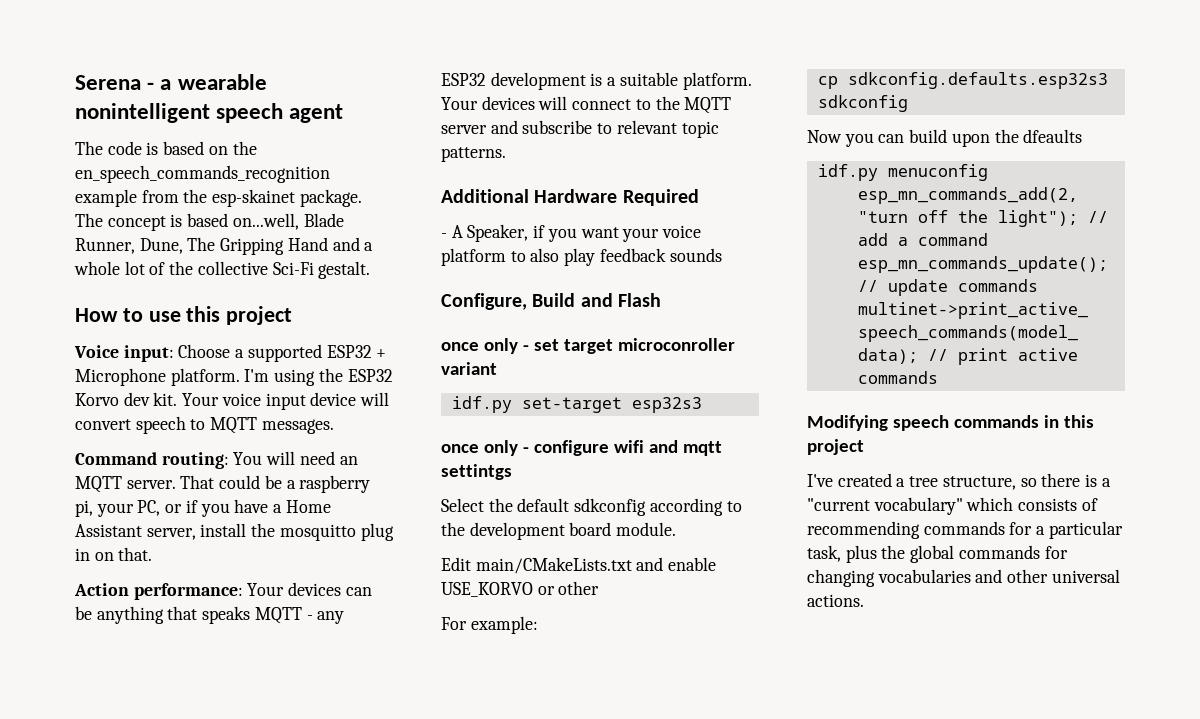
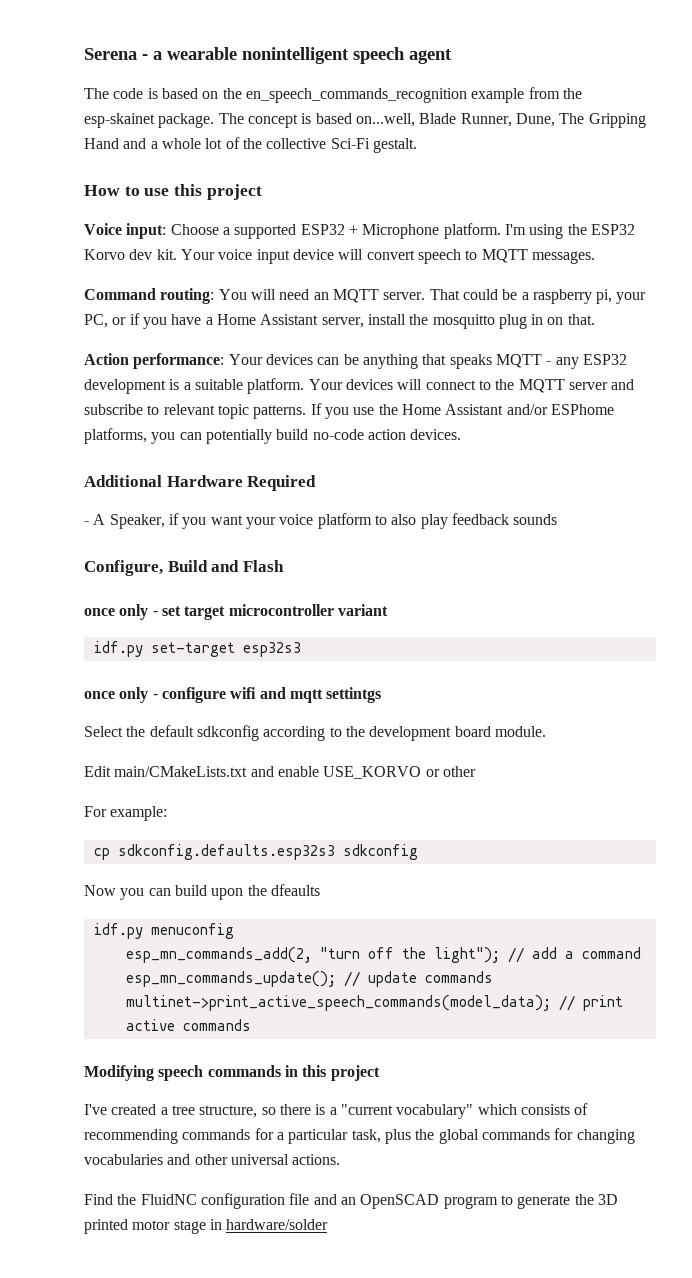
(506, 154) none -> [310,403,614,419] [84,428,462,444] If you use the Home Assistant and/or ESPhome platforms, you can potentially build no-code action devices.
[617,338,735,351] microconroller -> [228,604,334,616] microcontroller
(864, 600) none -> [84,1193,618,1209] [84,1219,329,1234] // Find the FluidNC configuration file and an OpenSCAD program to generate the 3D printed motor stage in hardware/solder

